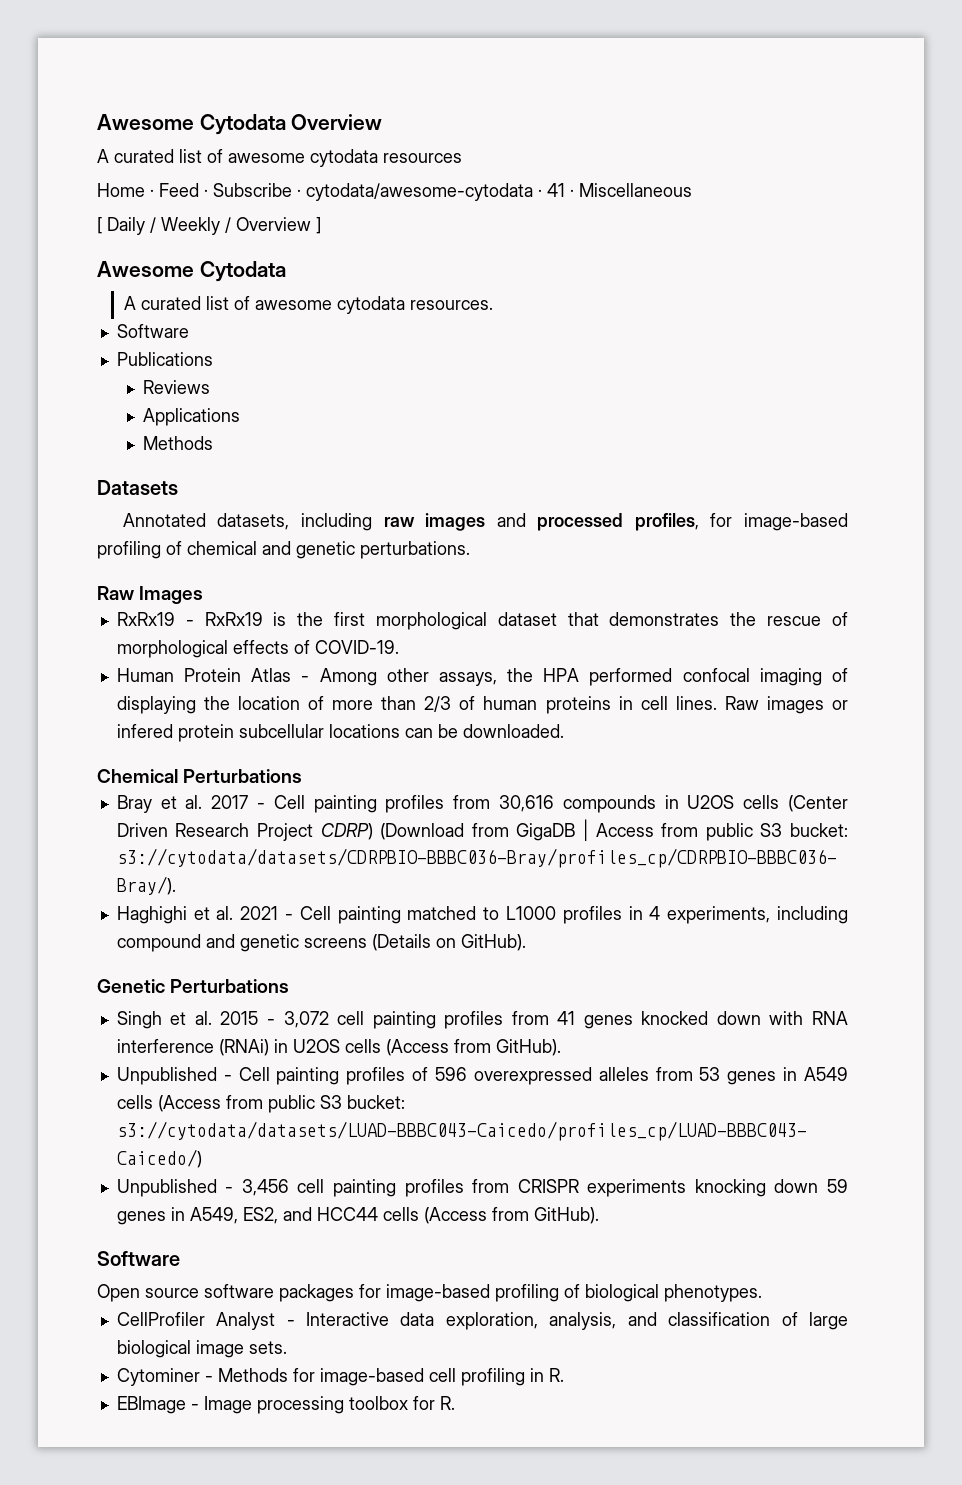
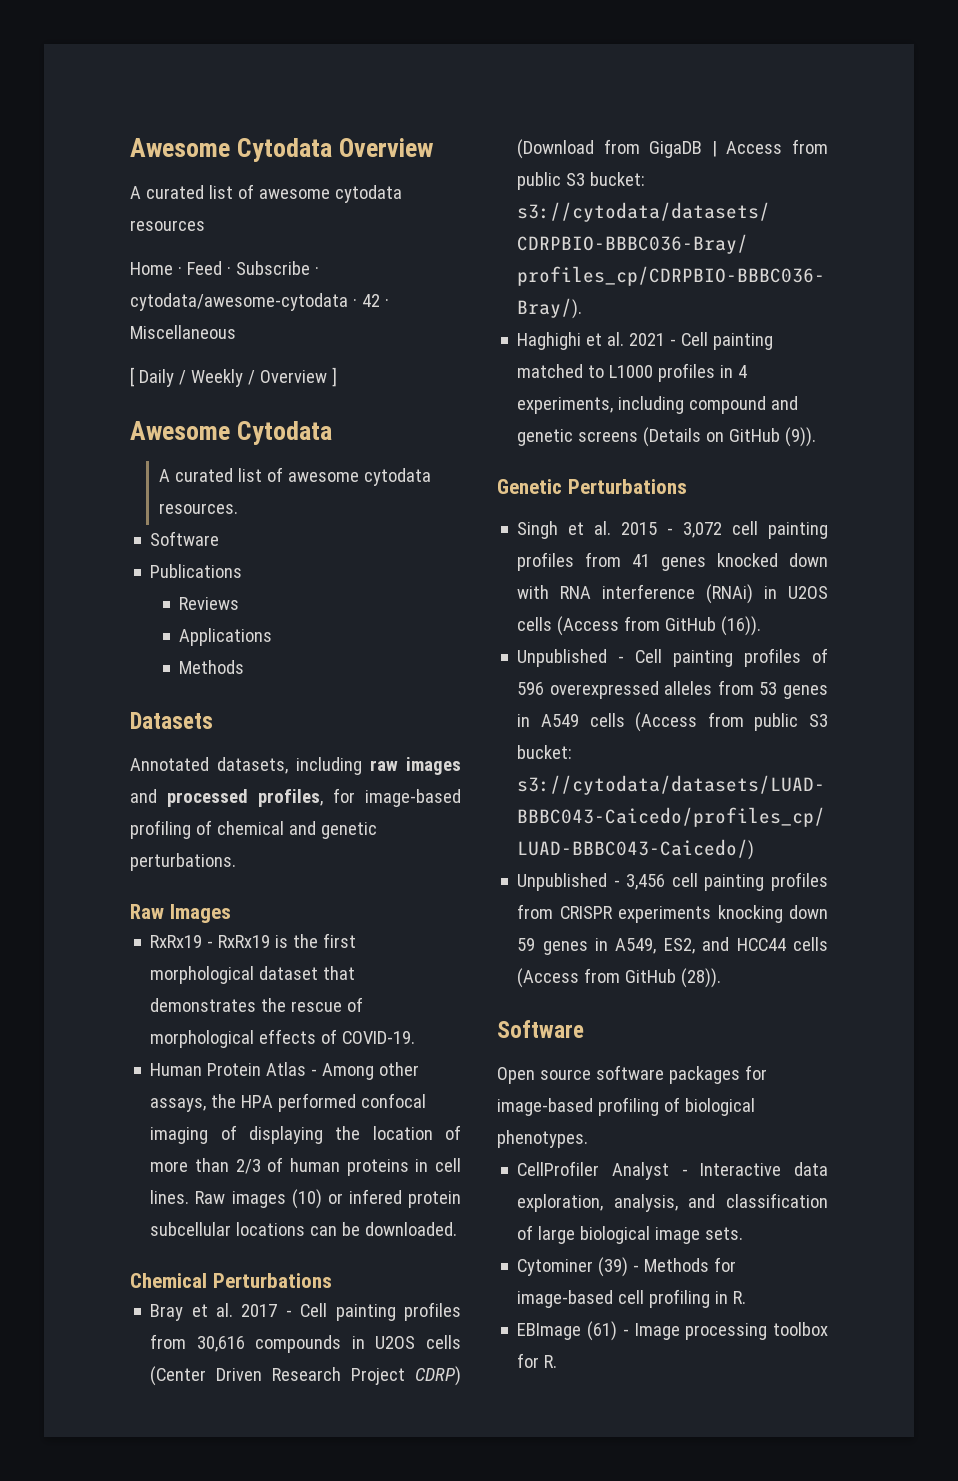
[547,183,565,197] 41 -> [361,294,380,307] 42
(824, 705) none -> [291,1189,322,1209] (10)
[460,934,526,951] GitHub). -> [729,427,817,447] GitHub (9)).
[495,1039,561,1056] GitHub). -> [665,616,762,636] GitHub (16)).
[533,1207,599,1224] GitHub). -> [625,968,722,988] GitHub (28)).
(200, 1377) none -> [598,1257,629,1277] (39)
(186, 1405) none -> [587,1321,618,1341] (61)

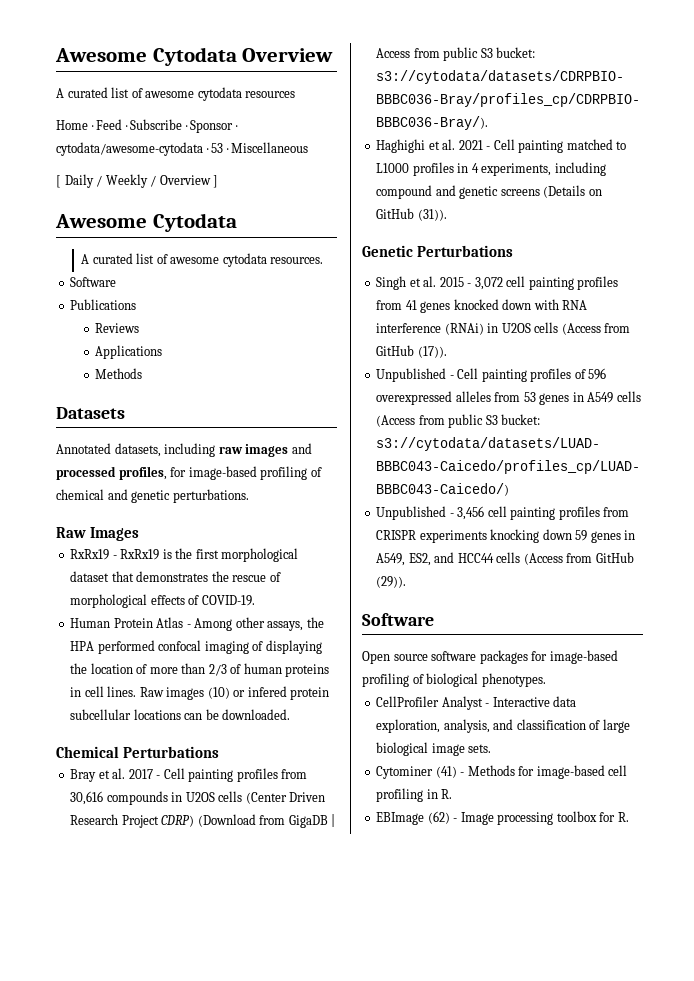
(319, 271) none -> [190,120,238,133] Sponsor ·
[361,294,380,307] 42 -> [211,143,224,153] 53
[785,427,817,447] (9)). -> [417,209,447,221] (31)).
[721,616,762,636] (16)). -> [417,346,447,358] (17)).
[681,968,722,988] (28)). -> [376,576,407,588] (29)).
[598,1257,629,1277] (39) -> [435,766,457,778] (41)
[587,1321,618,1341] (61) -> [427,811,450,824] (62)

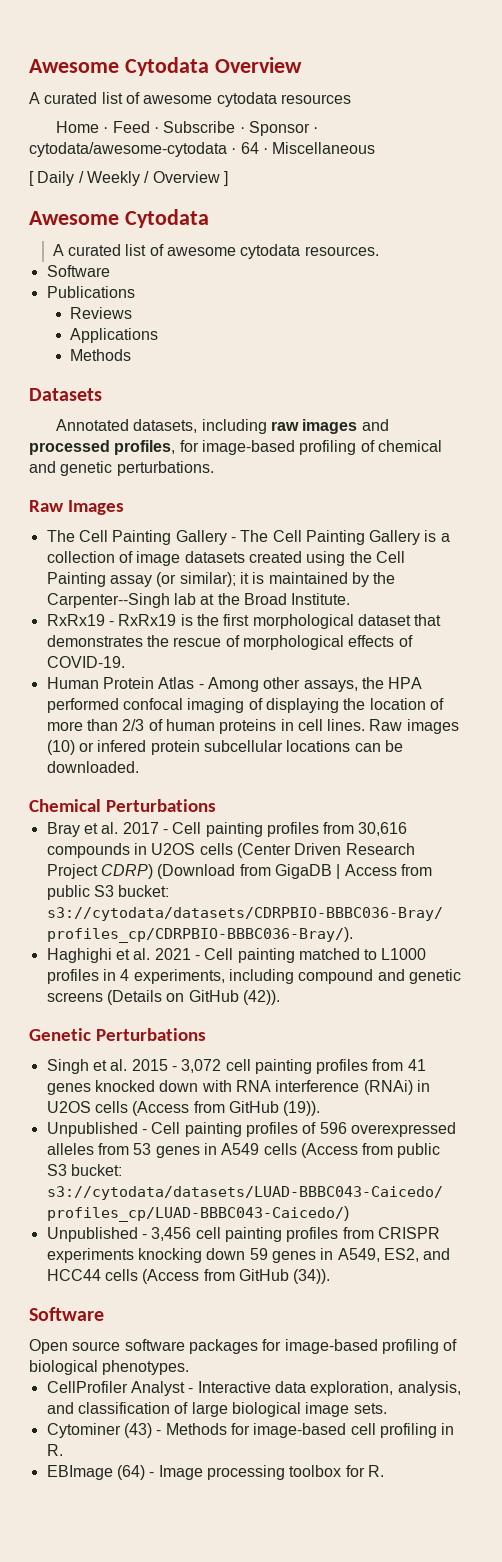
[211,143,224,153] 53 -> [240,142,259,154] 64
(140, 534) none -> [46,530,450,545] [46,551,405,566] [46,572,396,587] [46,593,351,608] // The Cell Painting Gallery - The Cell Painting Gallery is a collection of image datasets created using the Cell Painting assay (or similar); it is maintained by the Carpenter--Singh lab at the Broad Institute.
[417,209,447,221] (31)). -> [242,990,280,1005] (42)).
[417,346,447,358] (17)). -> [283,1101,321,1116] (19)).
[376,576,407,588] (29)). -> [293,1269,331,1284] (34)).
[435,766,457,778] (41) -> [123,1423,152,1438] (43)
[427,811,450,824] (62) -> [116,1465,145,1480] (64)

